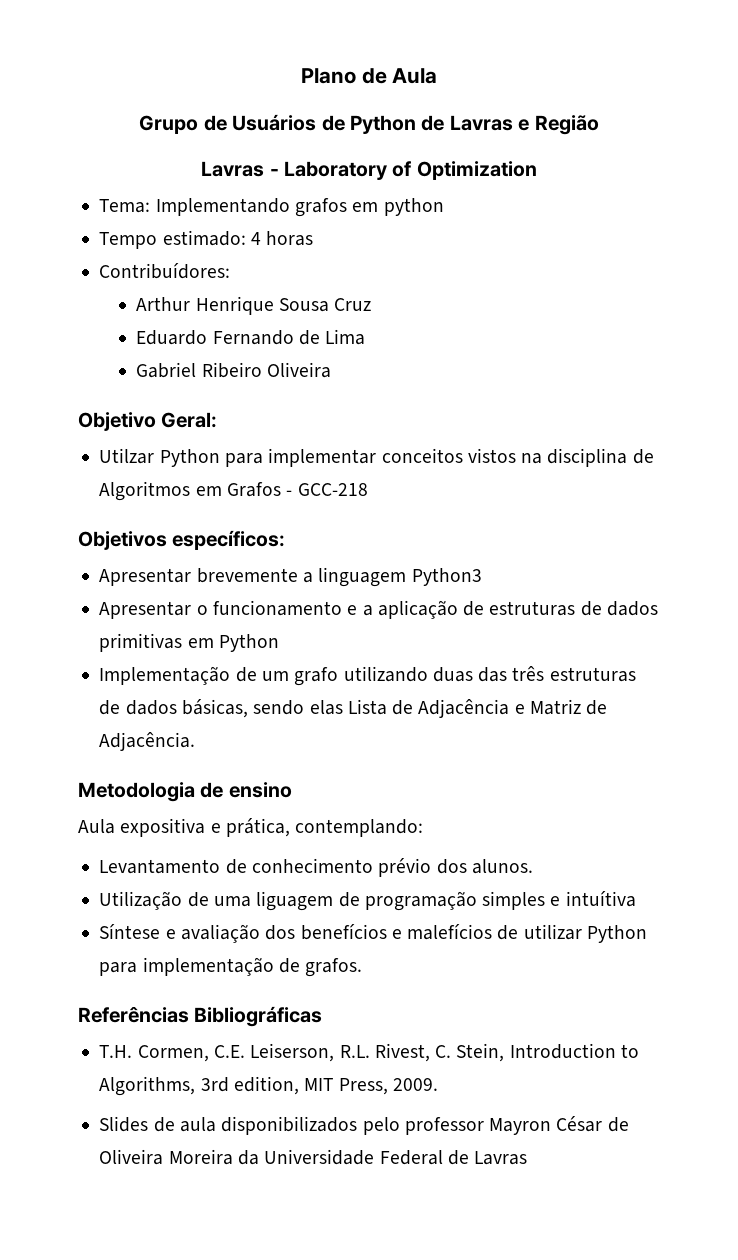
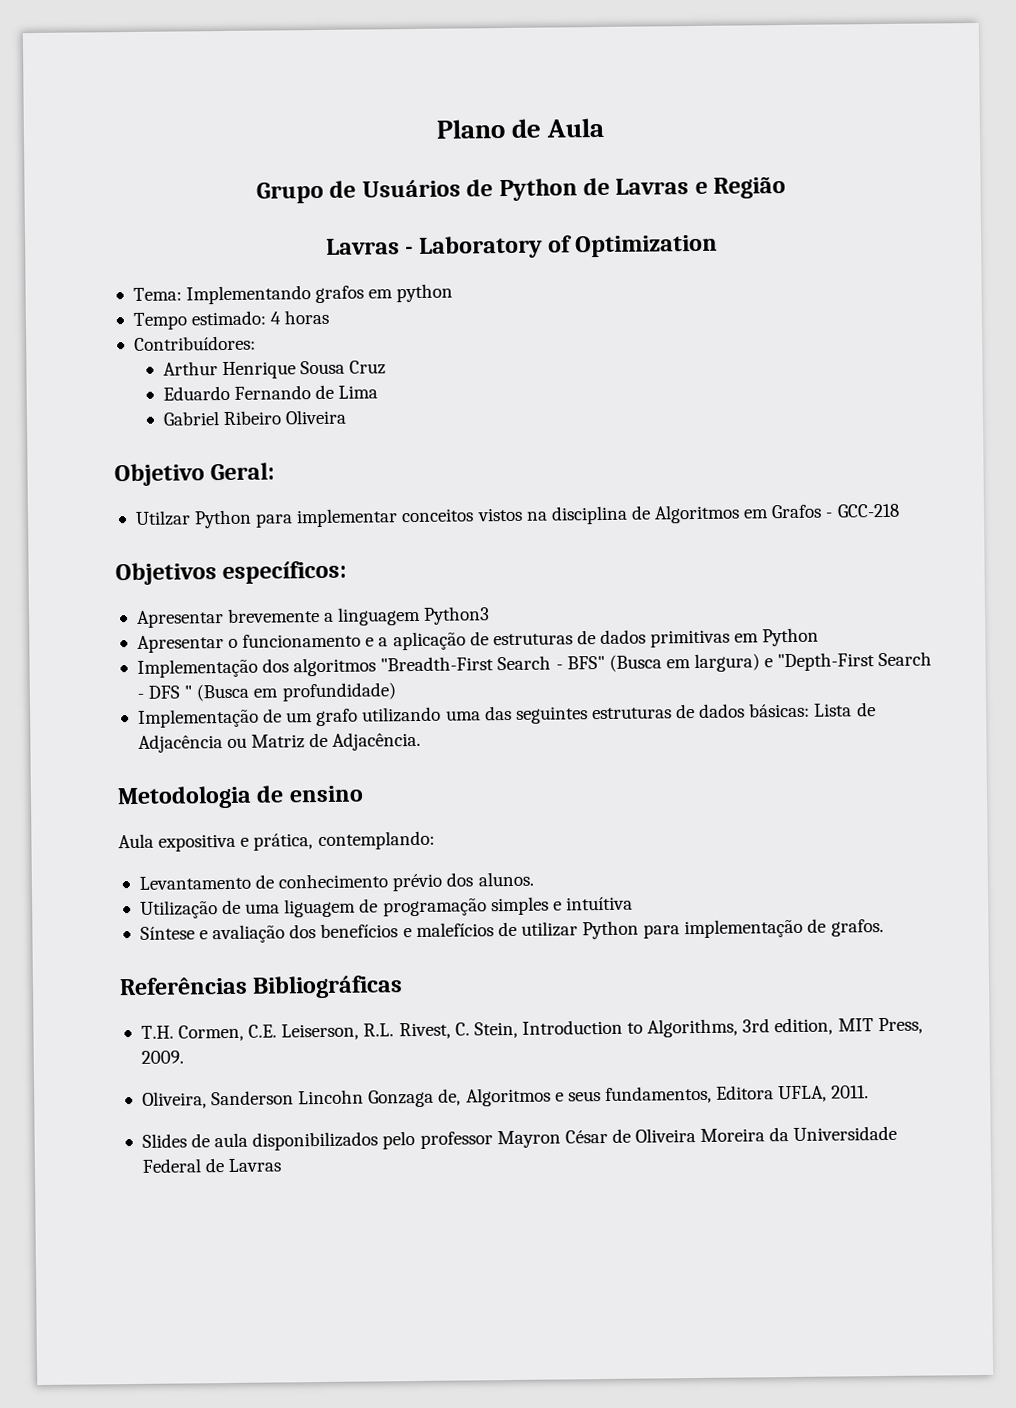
(279, 643) none -> [136,651,933,678] [136,682,396,702] // Implementação dos algoritmos "Breadth-First Search - BFS" (Busca em largura) e "Depth-First Search - DFS " (Busca em profundidade)
[432,666,636,682] [99,699,343,718] duas das três estruturas de dados básicas, sendo elas -> [445,702,811,724] uma das seguintes estruturas de dados básicas:
[514,704,525,714] e -> [227,737,248,748] ou
(438, 1084) none -> [141,1085,870,1109] // Oliveira, Sanderson Lincohn Gonzaga de, Algoritmos e seus fundamentos, Editora UFLA, 2011.

